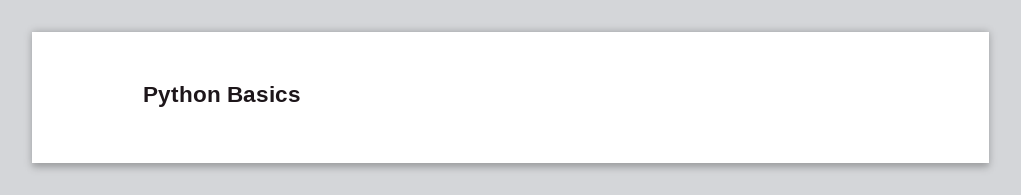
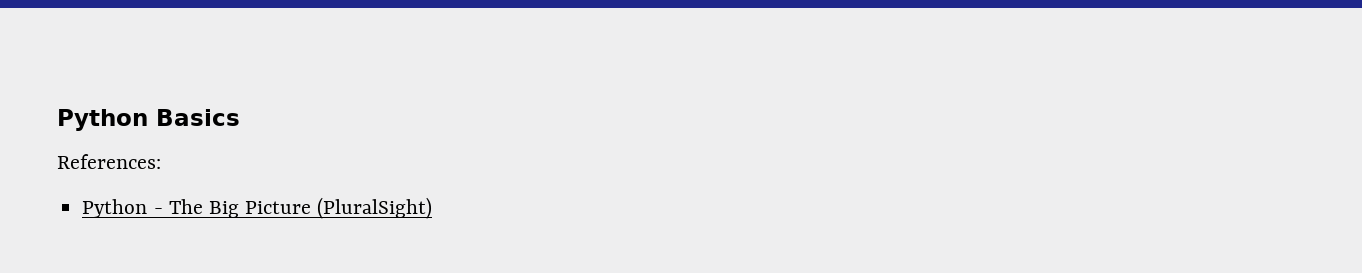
(302, 94) none -> [57,154,161,169] [82,197,433,219] // References: // Python - The Big Picture (PluralSight)

